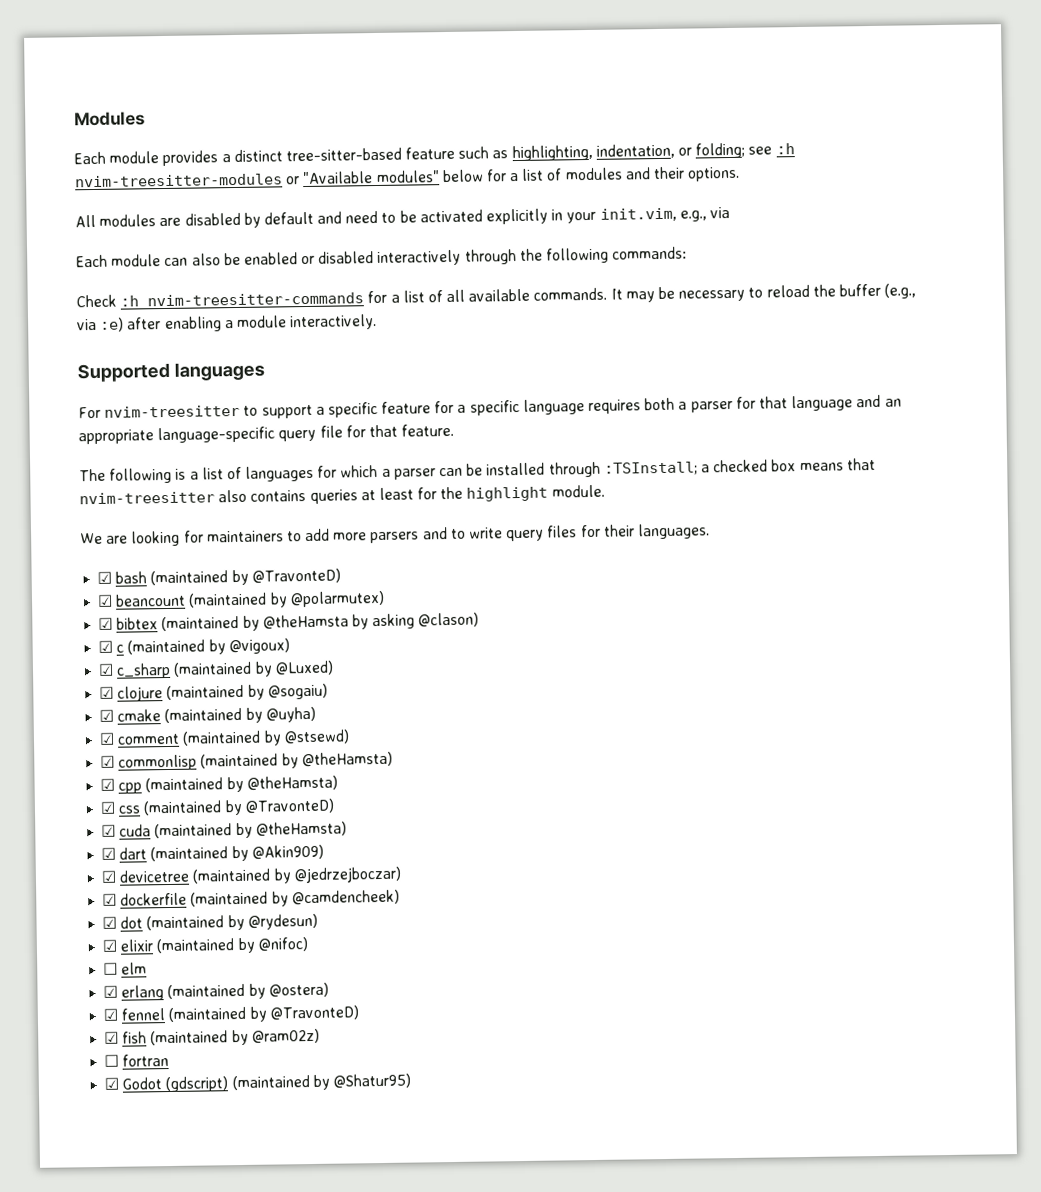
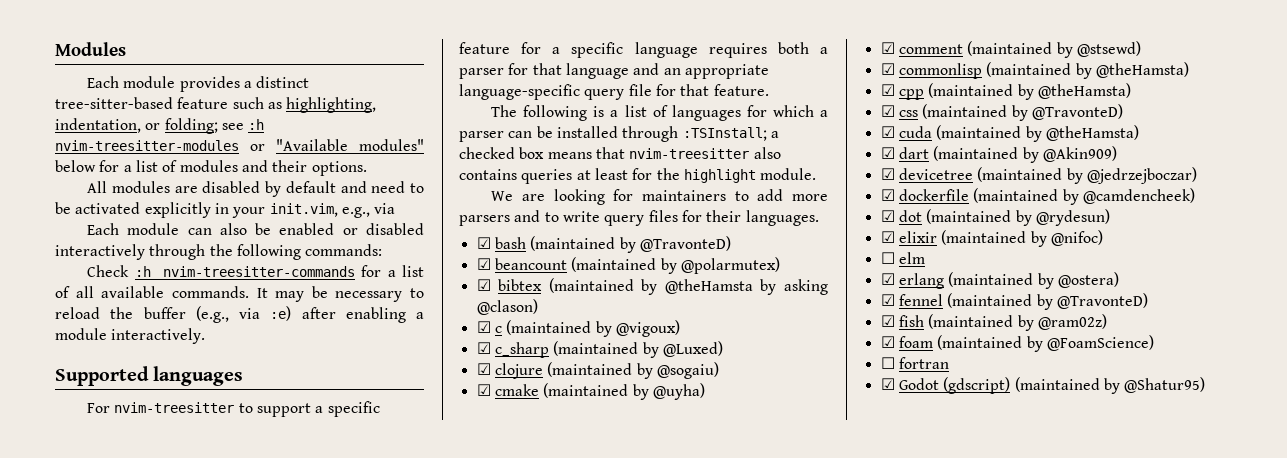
(320, 1036) none -> [880,335,1154,352] // ☑ foam (maintained by @FoamScience)

